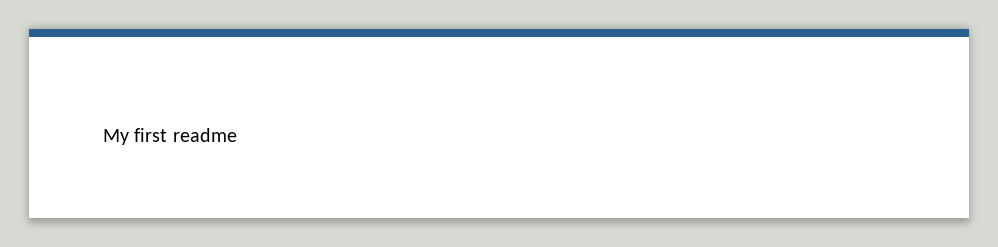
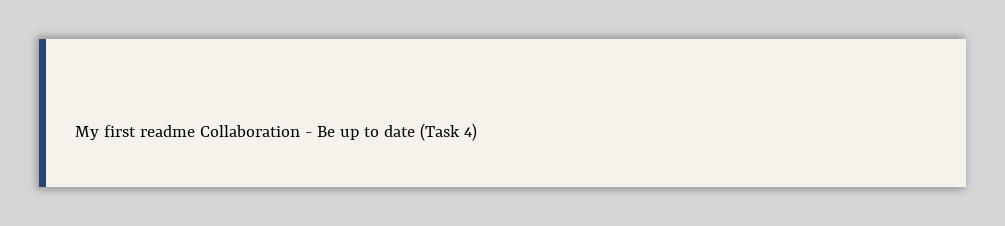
(237, 135) none -> [199,123,477,141] Collaboration - Be up to date (Task 4)

